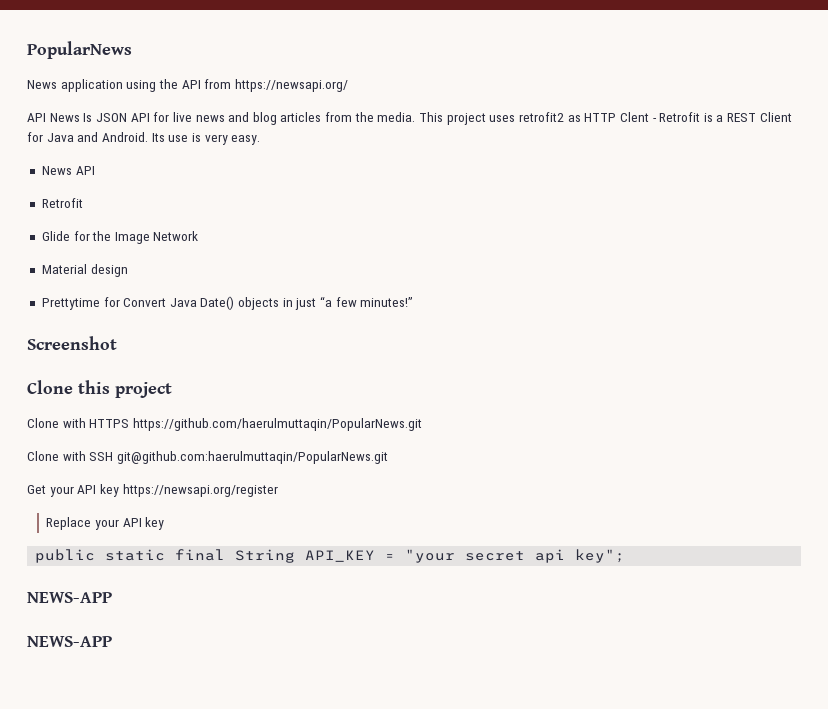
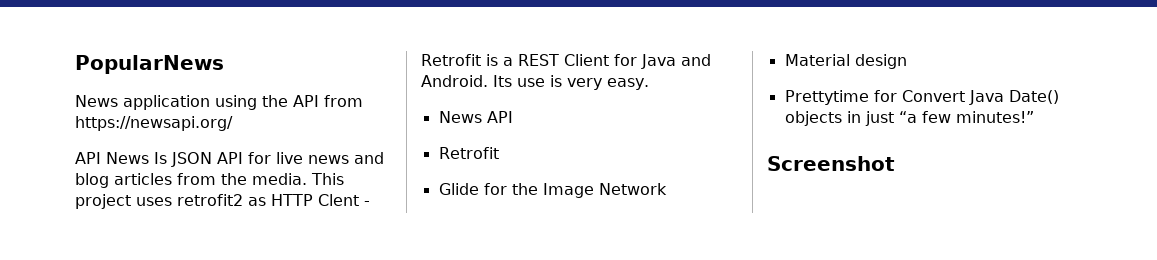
[27,380,172,398] [27,418,422,431] [27,451,388,464] [27,484,278,497] [46,517,165,530] [35,549,626,563] [27,592,112,603] [27,636,112,647] // Clone this project // Clone with HTTPS https://github.com/haerulmuttaqin/PopularNews.git // Clone with SSH git@github.com:haerulmuttaqin/PopularNews.git // Get your API key https://newsapi.org/register // Replace your API key // public static final String API_KEY = "your secret api key"; // NEWS-APP // NEWS-APP -> (895, 163) none

